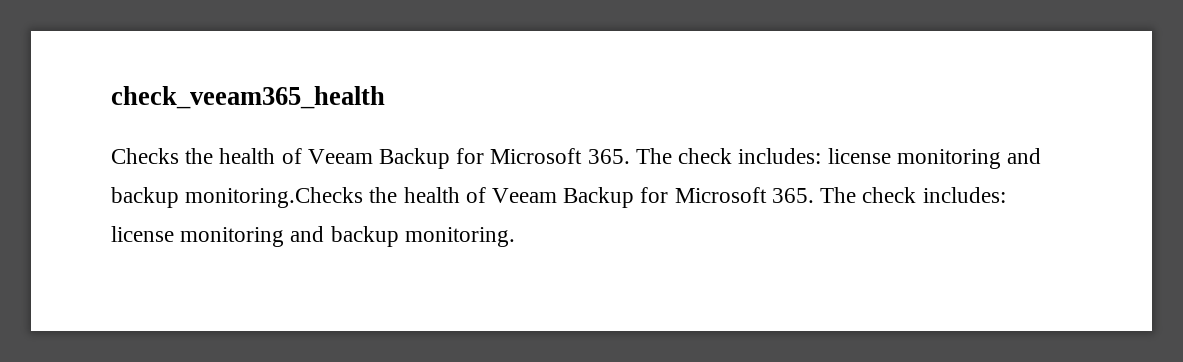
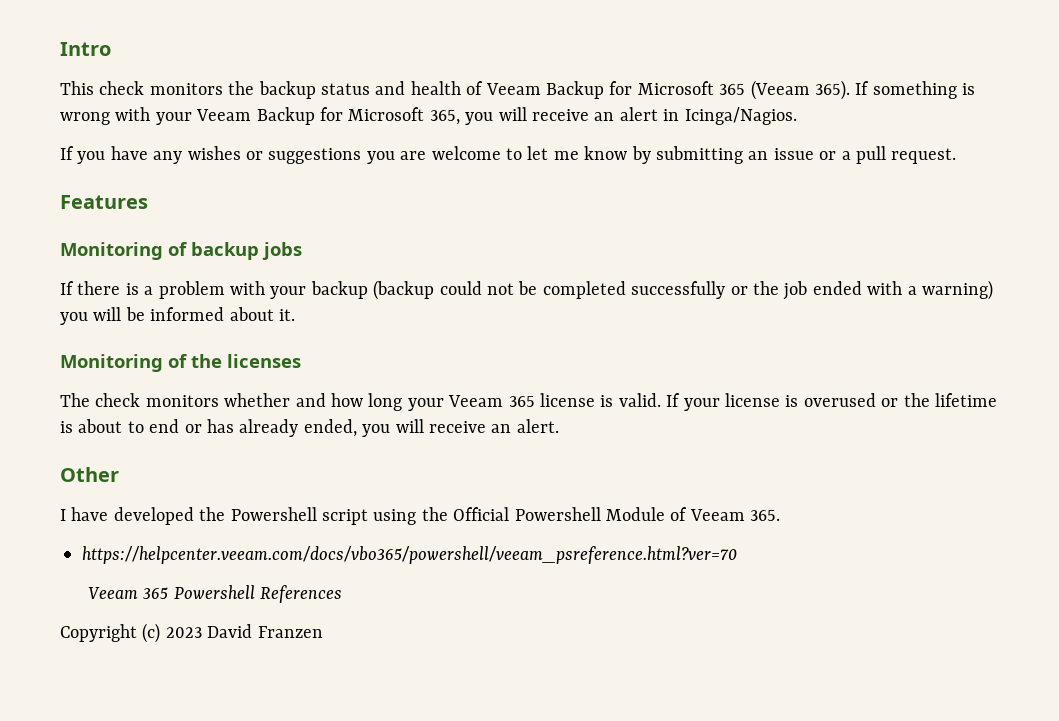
[111,86,385,109] [111,148,1041,169] [111,187,1006,208] [111,226,515,247] check_veeam365_health // Checks the health of Veeam Backup for Microsoft 365. The check includes: license monitoring and backup monitoring.Checks the health of Veeam Backup for Microsoft 365. The check includes: license monitoring and backup monitoring. -> [60,42,111,56] [60,80,976,100] [60,107,797,125] [60,146,957,164] [60,195,148,209] [60,242,302,260] [60,280,993,300] [60,307,295,325] [60,354,301,372] [60,393,997,411] [60,419,559,437] [60,467,119,482] [60,507,781,525] [82,546,737,564] [87,585,343,603] [60,623,323,643] Intro // This check monitors the backup status and health of Veeam Backup for Microsoft 365 (Veeam 365). If something is wrong with your Veeam Backup for Microsoft 365, you will receive an alert in Icinga/Nagios. // If you have any wishes or suggestions you are welcome to let me know by submitting an issue or a pull request. // Features // Monitoring of backup jobs // If there is a problem with your backup (backup could not be completed successfully or the job ended with a warning) you will be informed about it. // Monitoring of the licenses // The check monitors whether and how long your Veeam 365 license is valid. If your license is overused or the lifetime is about to end or has already ended, you will receive an alert. // Other // I have developed the Powershell script using the Official Powershell Module of Veeam 365. // https://helpcenter.veeam.com/docs/vbo365/powershell/veeam_psreference.html?ver=70 // Veeam 365 Powershell References // Copyright (c) 2023 David Franzen

